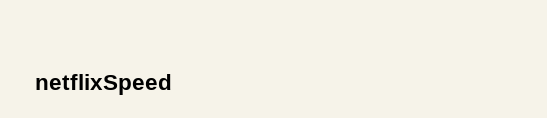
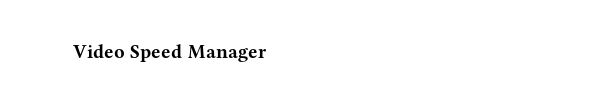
[35,74,172,95] netflixSpeed -> [73,44,267,62] Video Speed Manager

